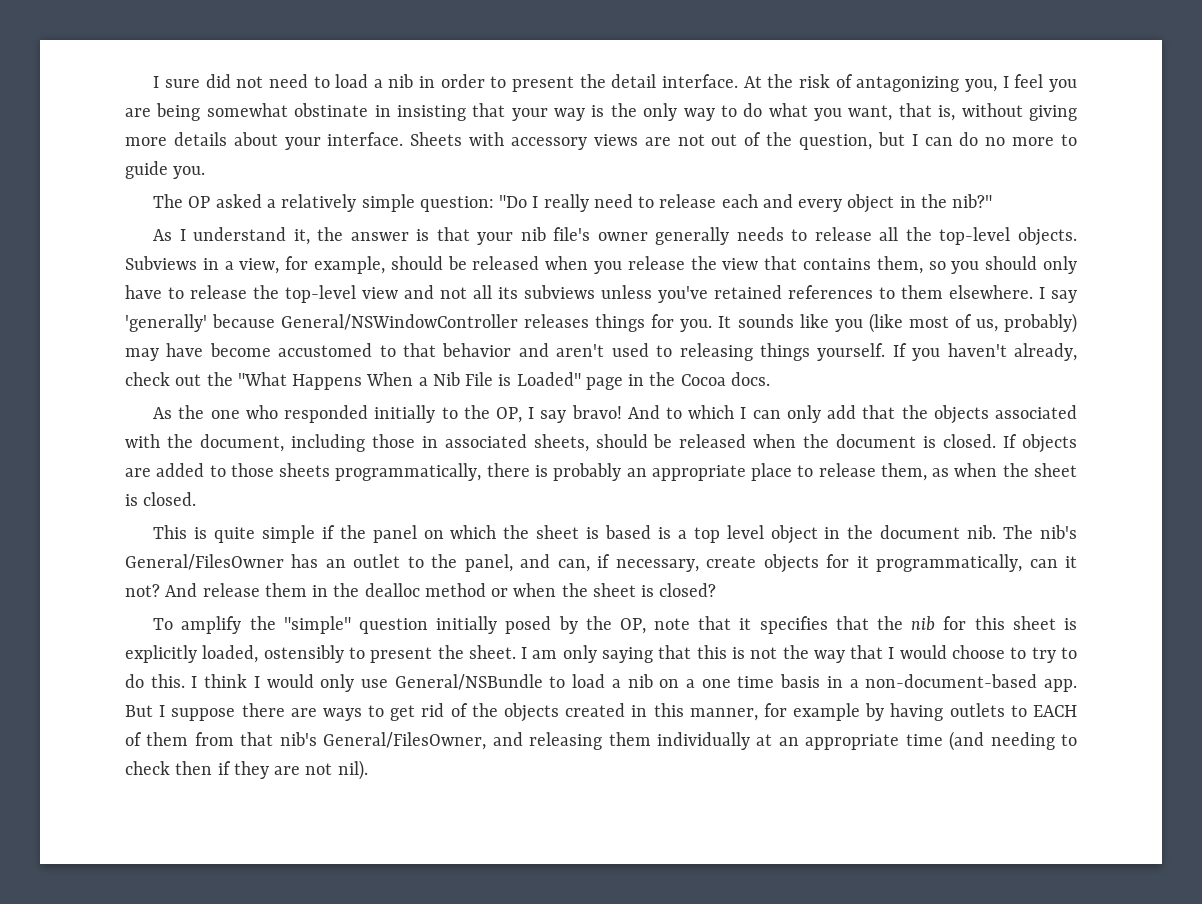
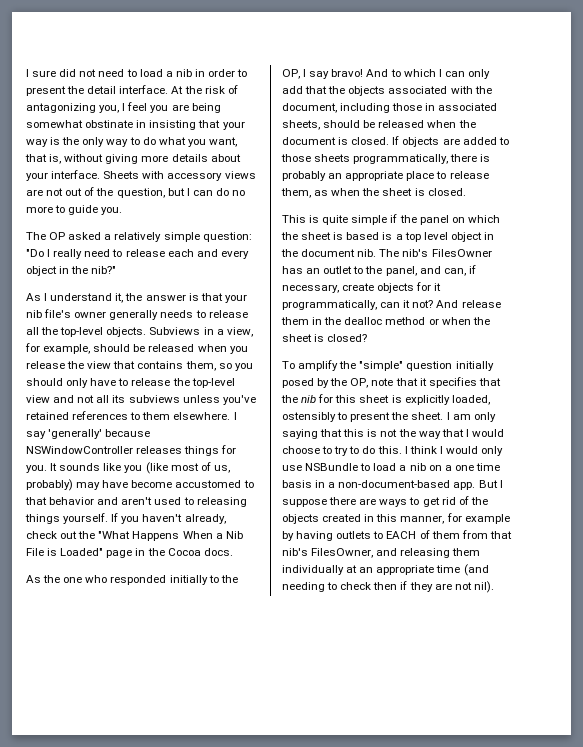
[281,314,519,330] General/NSWindowController -> [26,446,133,454] NSWindowController
[125,554,284,570] General/FilesOwner -> [431,249,492,257] FilesOwner
[394,674,543,690] General/NSBundle -> [305,463,359,471] NSBundle
[323,732,487,750] General/FilesOwner, -> [311,548,374,558] FilesOwner,

